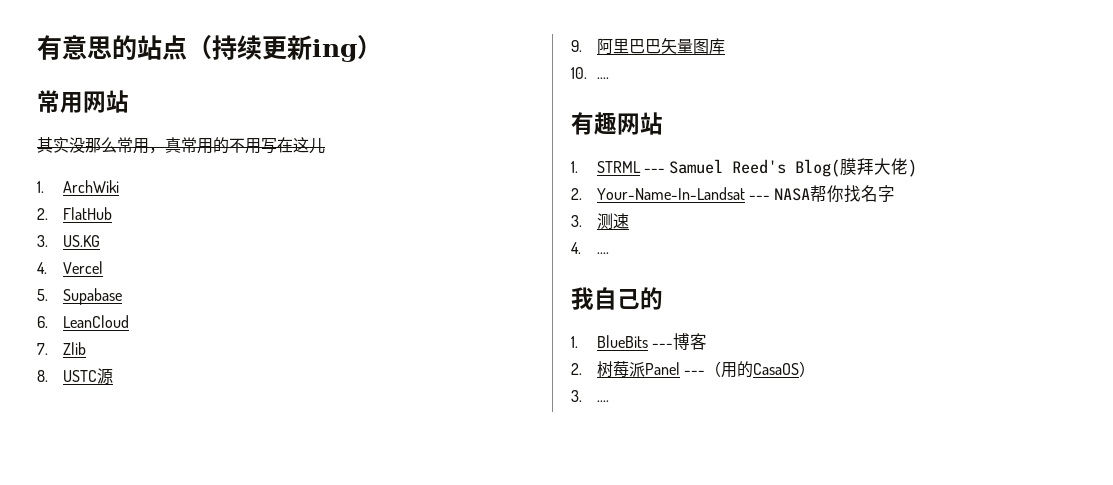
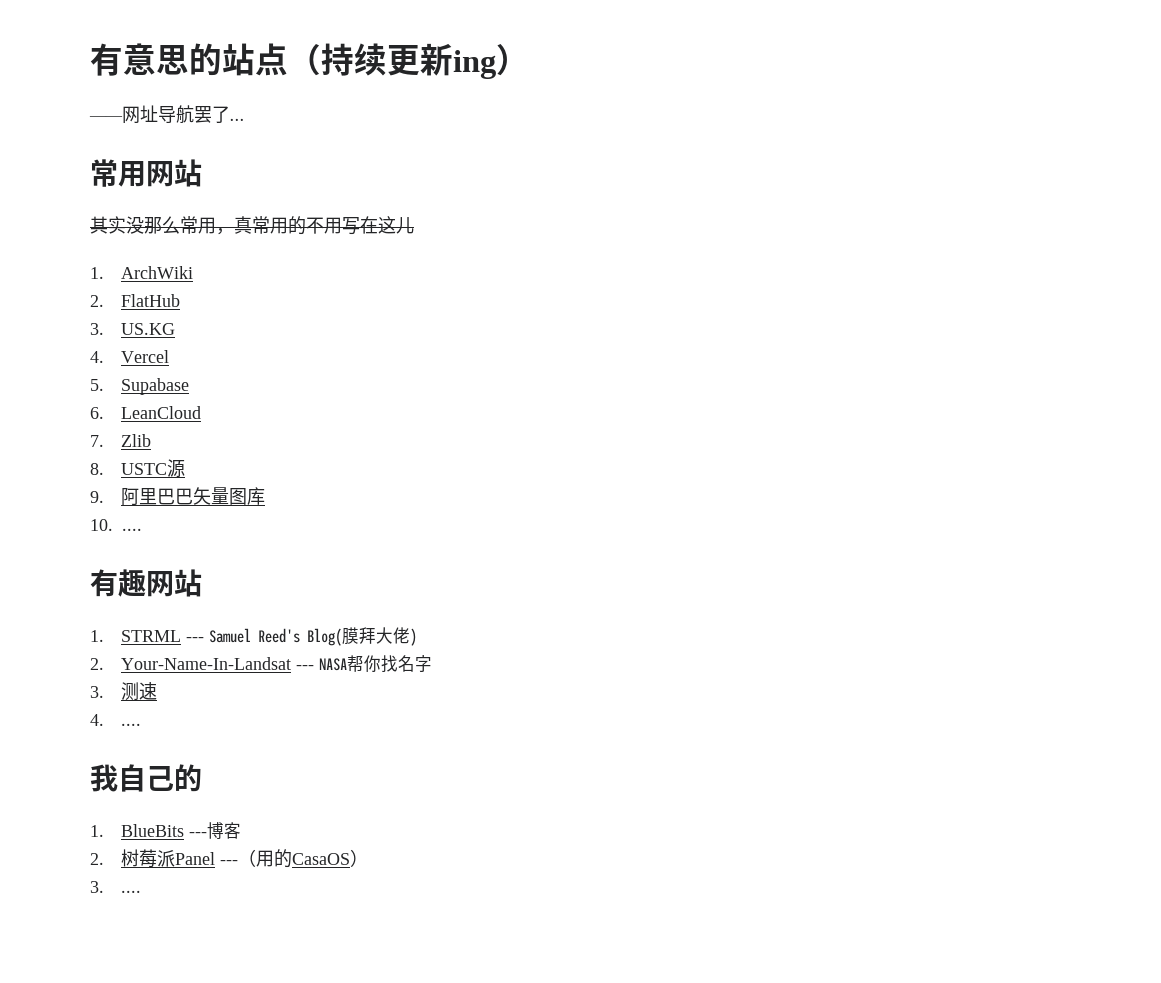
(382, 47) none -> [89,105,245,124] // ——网址导航罢了...

